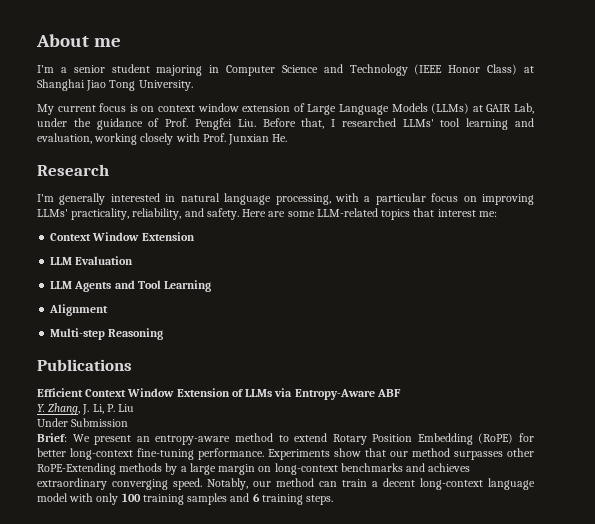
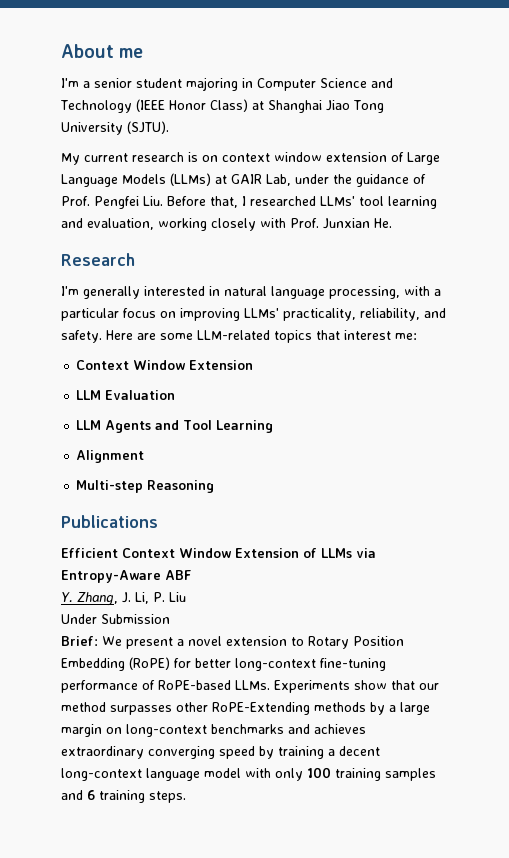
[138,80,193,91] University. -> [61,121,169,135] University (SJTU).
[99,103,127,112] focus -> [132,152,184,162] research
[136,433,328,445] an entropy-aware method to extend -> [177,636,304,646] a novel extension to
[198,448,264,460] performance. -> [61,680,270,693] performance of RoPE-based LLMs.
[173,478,367,490] speed. Notably, our method can train -> [219,746,324,759] speed by training

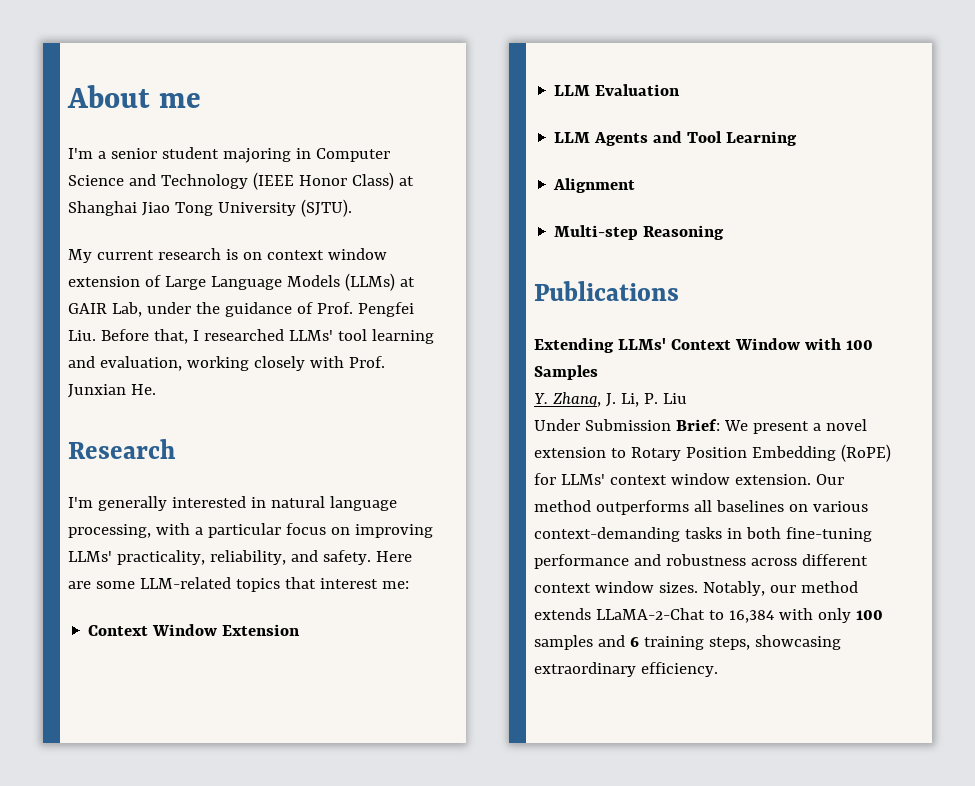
[61,548,376,558] [61,570,191,583] Efficient Context Window Extension of LLMs via Entropy-Aware ABF -> [534,338,873,353] [534,365,598,380] Extending LLMs' Context Window with 100 Samples
(170, 619) // -> (671, 425) none
[195,658,386,671] [61,680,439,693] [61,702,430,715] [61,724,366,737] [61,746,380,759] [61,768,241,781] better long-context fine-tuning performance of RoPE-based LLMs. Experiments show that our method surpasses other RoPE-Extending methods by a large margin on long-context benchmarks and achieves extraordinary converging speed by training a decent long-context language model -> [560,473,844,485] [534,500,868,515] [534,527,872,542] [534,554,868,569] [534,581,858,596] [534,608,774,623] LLMs' context window extension. Our method outperforms all baselines on various context-demanding tasks in both fine-tuning performance and robustness across different context window sizes. Notably, our method extends LLaMA-2-Chat to 16,384
[335,768,381,781] training -> (883, 615) none
[149,791,186,803] steps. -> [708,635,841,650] [534,662,718,677] steps, showcasing extraordinary efficiency.

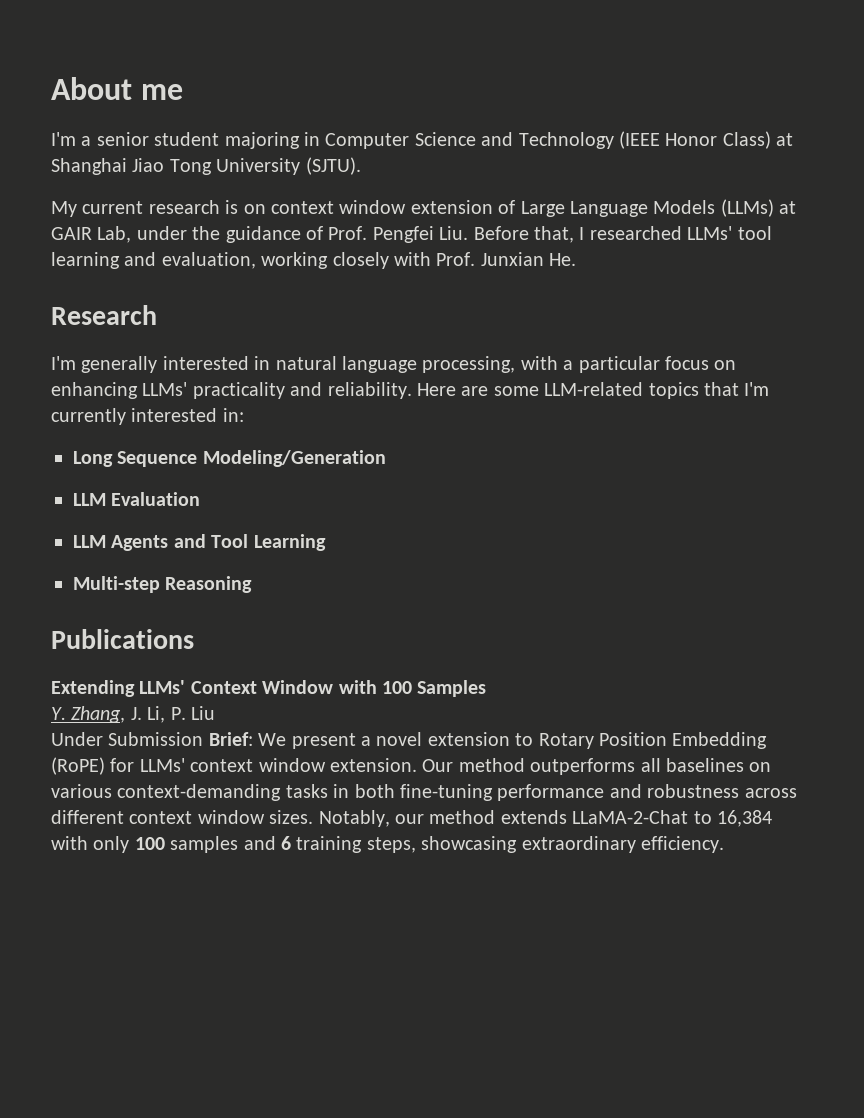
[354,524,433,538] [68,550,371,565] improving LLMs' practicality, reliability, and safety. -> [51,382,412,399] enhancing LLMs' practicality and reliability.
[319,578,409,589] [88,624,301,636] interest me: // Context Window Extension -> [744,382,770,396] [51,408,244,425] [73,450,386,467] I'm currently interested in: // Long Sequence Modeling/Generation
[553,178,636,193] // Alignment -> (326, 542) none

